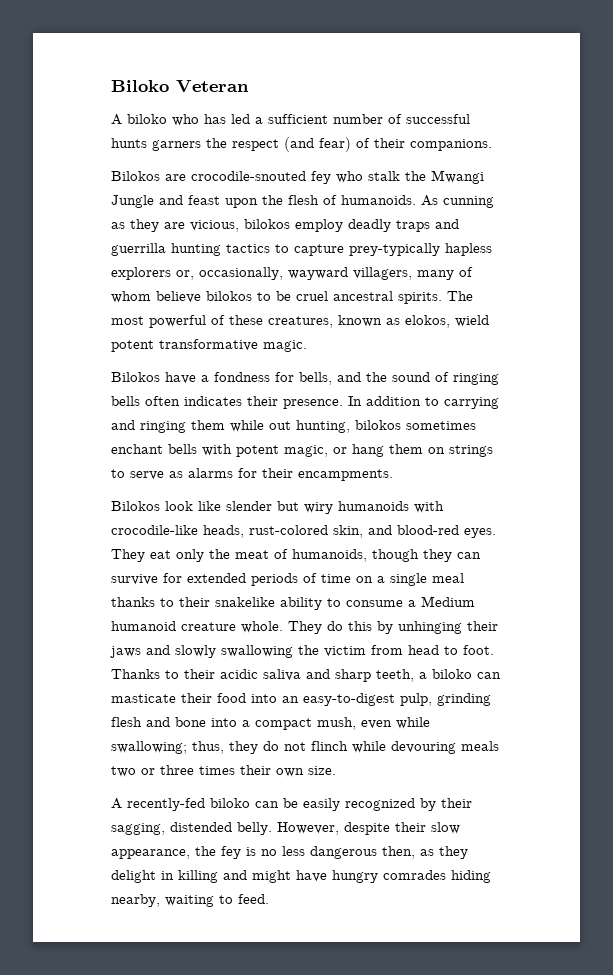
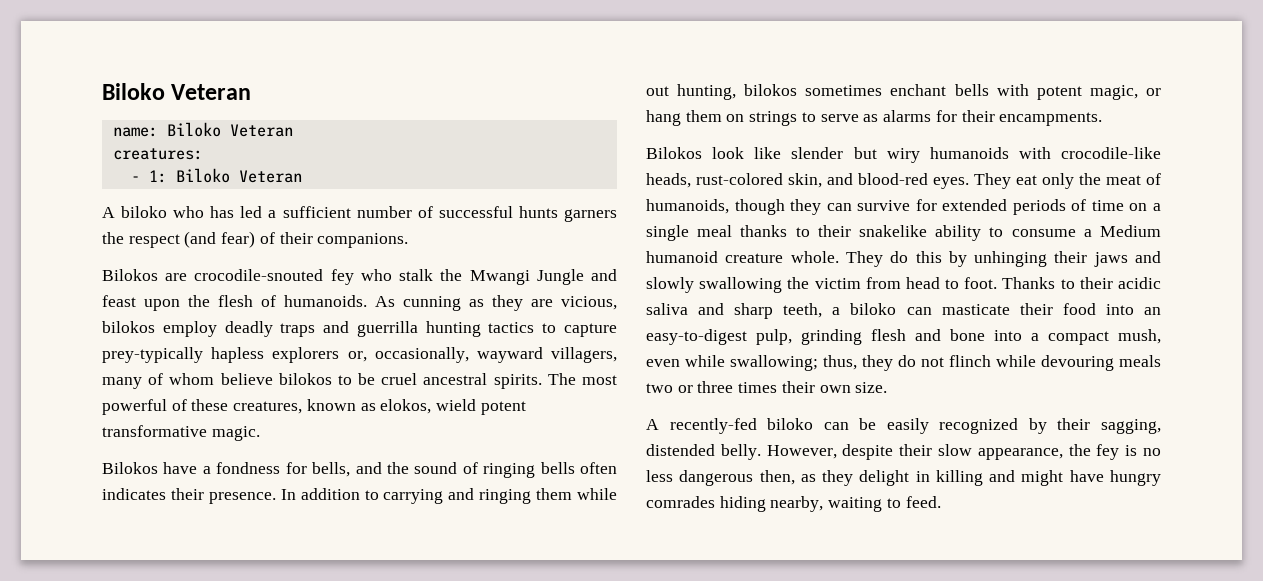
[111,80,249,92] Biloko Veteran -> [102,83,252,100] [112,122,293,137] [112,148,203,160] [130,168,302,183] Biloko Veteran // name: Biloko Veteran // creatures: // - 1: Biloko Veteran

